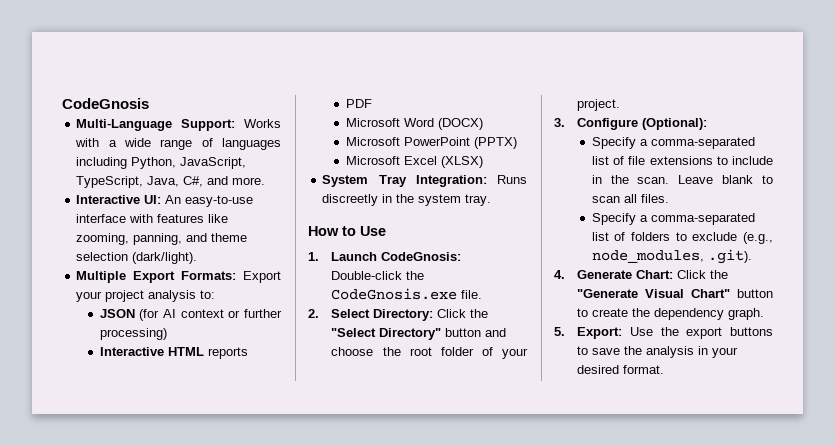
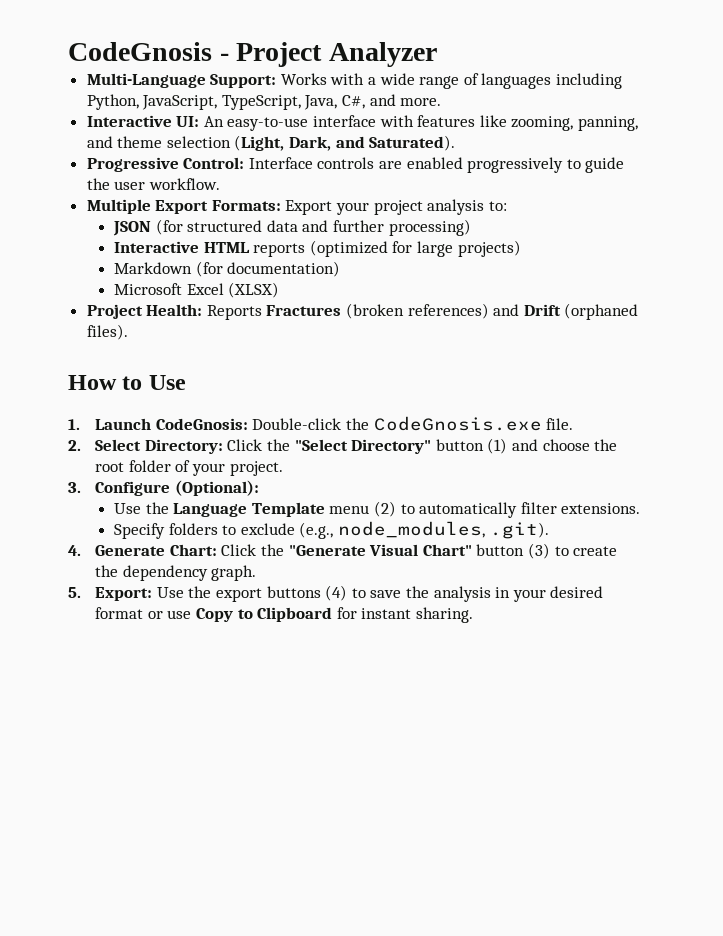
(149, 103) none -> [219,42,437,67] - Project Analyzer
[132,252,198,264] (dark/light). -> [234,135,456,151] [86,157,625,173] [86,178,220,190] (Light, Dark, and Saturated). // Progressive Control: Interface controls are enabled progressively to guide the user workflow.
[163,309,241,318] AI context or -> [187,220,329,232] structured data and
[345,99,372,108] [345,118,483,130] [345,137,517,149] [345,156,483,168] [322,175,527,187] [322,194,492,206] // PDF // Microsoft Word (DOCX) // Microsoft PowerPoint (PPTX) // Microsoft Excel (XLSX) // System Tray Integration: Runs discreetly in the system tray. -> [309,240,521,257] [113,261,341,277] [113,282,280,298] [86,303,639,320] [86,324,128,340] (optimized for large projects) // Markdown (for documentation) // Microsoft Excel (XLSX) // Project Health: Reports Fractures (broken references) and Drift (orphaned files).
(482, 332) none -> [487,438,508,454] (1)
[591,137,755,149] [591,156,773,165] [591,175,773,184] [591,194,669,203] [591,213,755,225] [591,232,626,241] Specify a comma-separated list of file extensions to include in the scan. Leave blank to scan all files. // Specify a comma-separated list of -> [113,501,641,518] [113,523,165,539] Use the Language Template menu (2) to automatically filter extensions. // Specify
(773, 293) none -> [527,543,550,559] (3)
(773, 331) none -> [325,585,348,601] (4)
[623,365,665,374] format. -> [95,607,473,623] format or use Copy to Clipboard for instant sharing.

